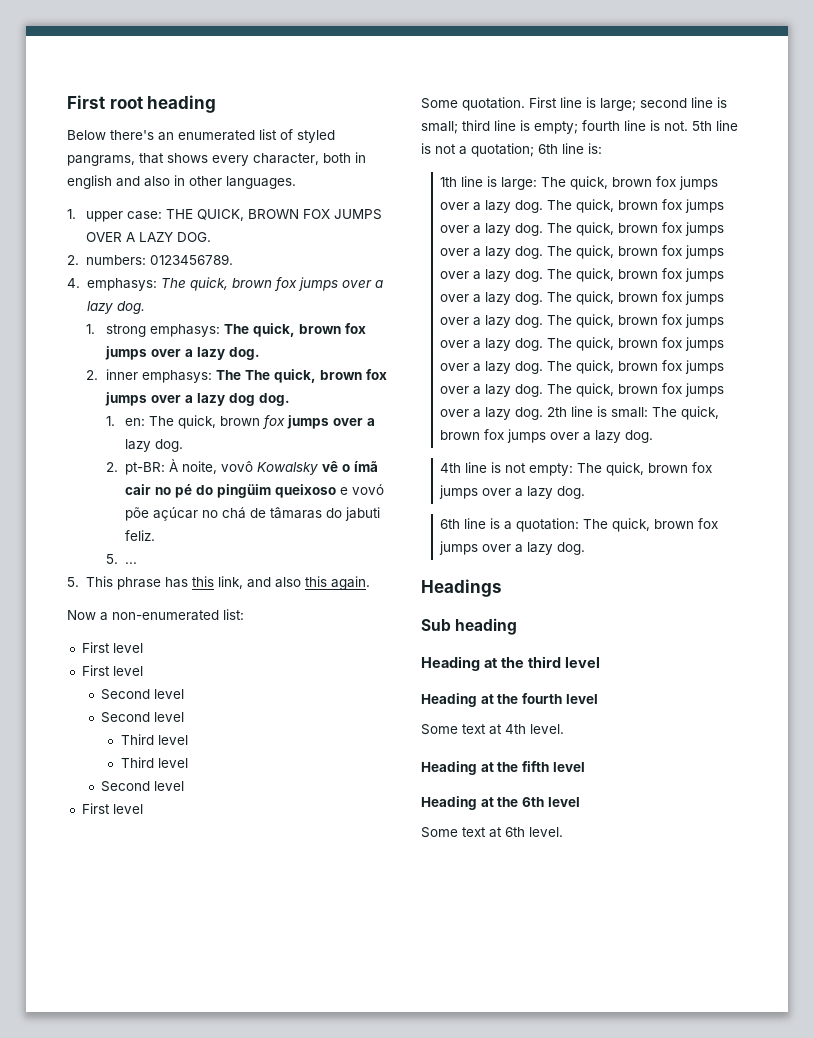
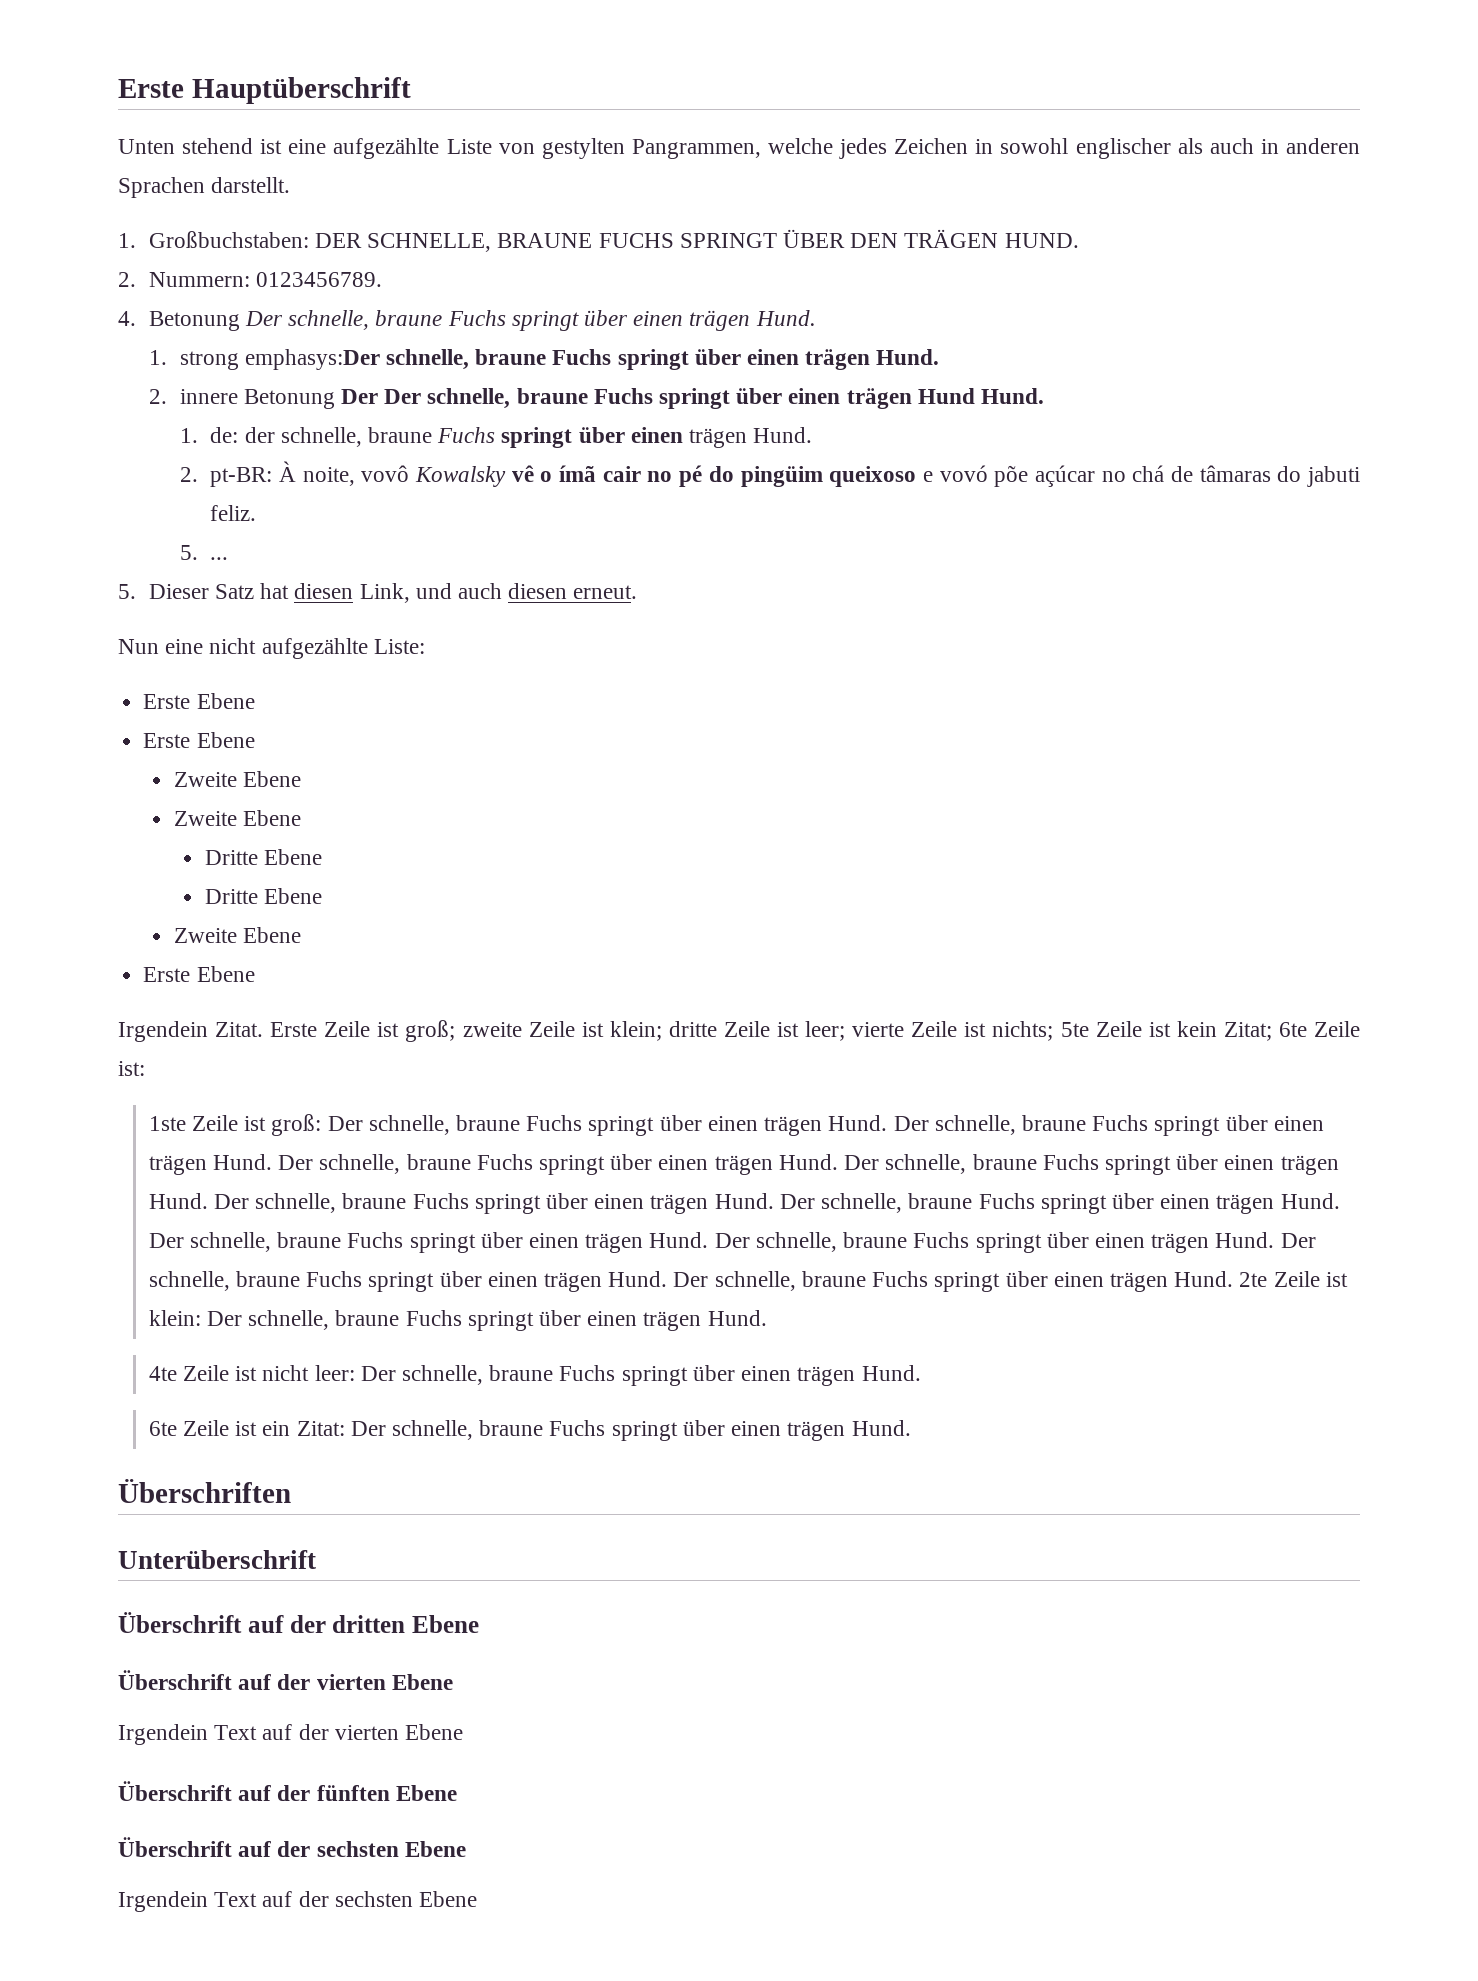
[67,95,217,113] [67,129,335,143] [67,152,366,166] [67,175,296,189] [67,209,383,222] [86,232,212,242] [67,255,147,265] First root heading // Below there's an enumerated list of styled pangrams, that shows every character, both in english and also in other languages. // 1. upper case: THE QUICK, BROWN FOX JUMPS OVER A LAZY DOG. // 2. numbers: -> [118,77,411,104] [118,138,1360,159] [118,177,291,198] [118,229,1079,252] [118,272,250,287] Erste Hauptüberschrift // Unten stehend ist eine aufgezählte Liste von gestylten Pangrammen, welche jedes Zeichen in sowohl englischer als auch in anderen Sprachen darstellt. // 1. Großbuchstaben: DER SCHNELLE, BRAUNE FUCHS SPRINGT ÜBER DEN TRÄGEN HUND. // 2. Nummern:
[86,277,383,291] [86,301,145,314] [86,323,366,337] [104,346,260,360] [86,369,387,383] [104,392,290,406] [105,415,376,429] [125,439,184,452] emphasys: The quick, brown fox jumps over a lazy dog. // 1. strong emphasys: The quick, brown fox jumps over a lazy dog. // 2. inner emphasys: The The quick, brown fox jumps over a lazy dog dog. // 1. en: The quick, brown fox jumps over a lazy dog. -> [148,310,816,331] [148,349,940,370] [148,388,1045,409] [179,427,813,448] Betonung Der schnelle, braune Fuchs springt über einen trägen Hund. // 1. strong emphasys:Der schnelle, braune Fuchs springt über einen trägen Hund. // 2. innere Betonung Der Der schnelle, braune Fuchs springt über einen trägen Hund Hund. // 1. de: der schnelle, braune Fuchs springt über einen trägen Hund.
[86,576,371,590] [67,609,244,621] [81,642,143,653] [81,665,143,676] [101,689,185,700] [101,712,185,723] [120,734,188,745] [120,757,188,768] [101,781,185,792] [81,803,143,814] [421,97,727,111] [421,120,738,134] [421,143,602,157] [440,176,719,190] [440,199,725,213] [440,222,725,236] [440,245,725,259] [440,268,725,282] [440,291,725,305] [440,314,725,328] [440,337,725,351] [440,360,725,374] [440,383,725,397] [440,406,720,420] [440,429,654,443] [440,462,713,476] [439,485,586,499] [440,518,719,532] [439,541,586,555] [421,579,502,597] [421,618,518,635] [421,656,600,671] [421,693,598,707] [421,724,564,735] [421,761,585,775] [421,796,580,810] [421,827,563,838] This phrase has this link, and also this again. // Now a non-enumerated list: // First level // First level // Second level // Second level // Third level // Third level // Second level // First level // Some quotation. First line is large; second line is small; third line is empty; fourth line is not. 5th line is not a quotation; 6th line is: // 1th line is large: The quick, brown fox jumps over a lazy dog. The quick, brown fox jumps over a lazy dog. The quick, brown fox jumps over a lazy dog. The quick, brown fox jumps over a lazy dog. The quick, brown fox jumps over a lazy dog. The quick, brown fox jumps over a lazy dog. The quick, brown fox jumps over a lazy dog. The quick, brown fox jumps over a lazy dog. The quick, brown fox jumps over a lazy dog. The quick, brown fox jumps over a lazy dog. 2th line is small: The quick, brown fox jumps over a lazy dog. // 4th line is not empty: The quick, brown fox jumps over a lazy dog. // 6th line is a quotation: The quick, brown fox jumps over a lazy dog. // Headings // Sub heading // Heading at the third level // Heading at the fourth level // Some text at 4th level. // Heading at the fifth level // Heading at the 6th level // Some text at 6th level. -> [148,583,638,603] [118,638,425,659] [143,693,255,709] [143,732,255,748] [174,771,302,787] [174,810,302,826] [204,849,323,865] [204,888,323,904] [174,927,302,943] [143,966,255,982] [118,1020,1360,1042] [118,1061,145,1076] [148,1114,1324,1136] [148,1154,1339,1175] [148,1193,1340,1214] [148,1232,1316,1253] [148,1271,1348,1292] [148,1310,767,1331] [148,1365,921,1386] [148,1420,911,1441] [118,1479,291,1503] [118,1550,316,1569] [118,1612,479,1633] [118,1670,453,1690] [118,1724,464,1745] [118,1781,457,1801] [118,1837,466,1857] [118,1891,478,1912] Dieser Satz hat diesen Link, und auch diesen erneut. // Nun eine nicht aufgezählte Liste: // Erste Ebene // Erste Ebene // Zweite Ebene // Zweite Ebene // Dritte Ebene // Dritte Ebene // Zweite Ebene // Erste Ebene // Irgendein Zitat. Erste Zeile ist groß; zweite Zeile ist klein; dritte Zeile ist leer; vierte Zeile ist nichts; 5te Zeile ist kein Zitat; 6te Zeile ist: // 1ste Zeile ist groß: Der schnelle, braune Fuchs springt über einen trägen Hund. Der schnelle, braune Fuchs springt über einen trägen Hund. Der schnelle, braune Fuchs springt über einen trägen Hund. Der schnelle, braune Fuchs springt über einen trägen Hund. Der schnelle, braune Fuchs springt über einen trägen Hund. Der schnelle, braune Fuchs springt über einen trägen Hund. Der schnelle, braune Fuchs springt über einen trägen Hund. Der schnelle, braune Fuchs springt über einen trägen Hund. Der schnelle, braune Fuchs springt über einen trägen Hund. Der schnelle, braune Fuchs springt über einen trägen Hund. 2te Zeile ist klein: Der schnelle, braune Fuchs springt über einen trägen Hund. // 4te Zeile ist nicht leer: Der schnelle, braune Fuchs springt über einen trägen Hund. // 6te Zeile ist ein Zitat: Der schnelle, braune Fuchs springt über einen trägen Hund. // Überschriften // Unterüberschrift // Überschrift auf der dritten Ebene // Überschrift auf der vierten Ebene // Irgendein Text auf der vierten Ebene // Überschrift auf der fünften Ebene // Überschrift auf der sechsten Ebene // Irgendein Text auf der sechsten Ebene

